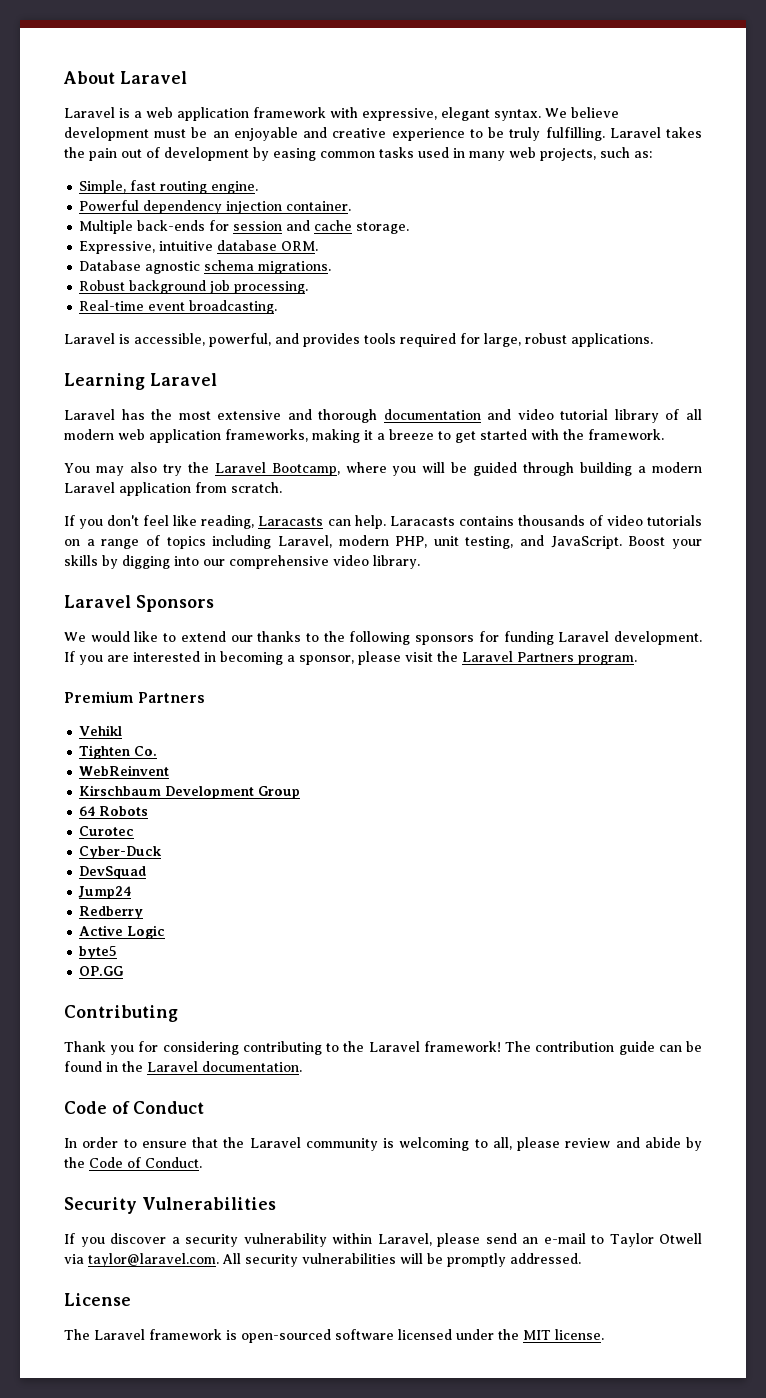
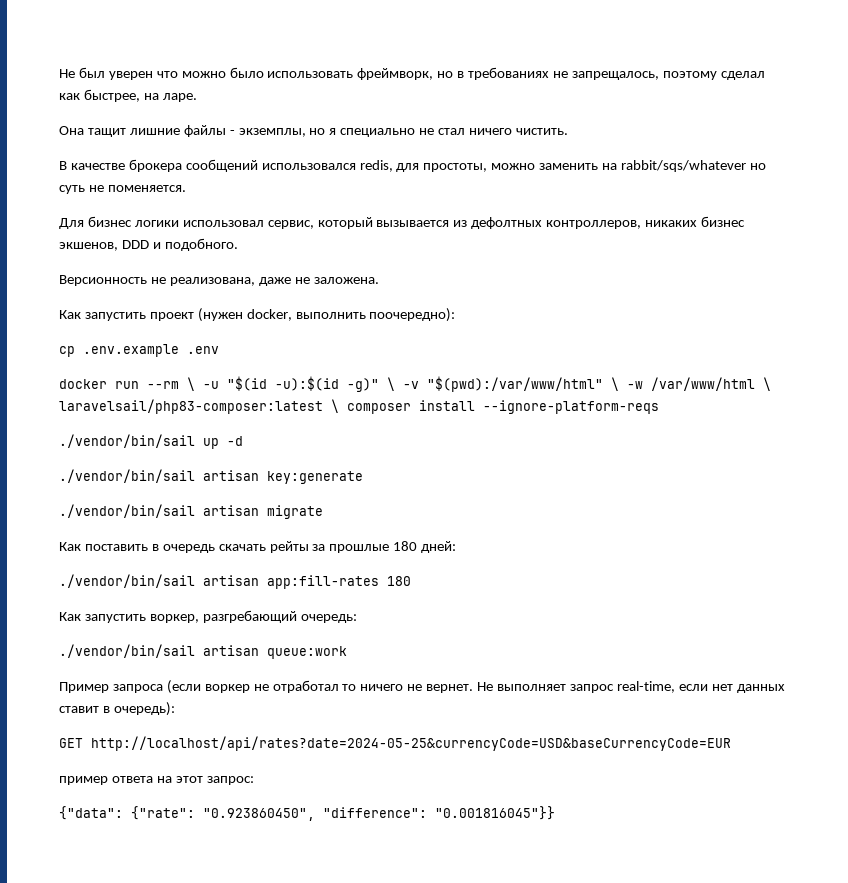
[63,71,187,84] [64,107,619,121] [64,127,702,141] [64,147,652,161] [79,180,259,194] [79,200,352,214] [79,220,410,234] [79,240,319,254] [79,260,332,274] [79,280,309,294] [79,300,278,314] [64,333,653,347] [64,373,217,390] [64,409,703,423] [64,429,664,443] [64,462,702,476] [64,482,282,496] [64,515,702,529] [64,535,702,549] [64,555,420,569] [64,595,214,612] [64,631,702,645] [64,651,637,665] [64,691,206,703] [79,725,123,736] [79,745,158,759] [79,765,170,776] [79,785,301,799] [79,806,149,816] [79,826,135,836] [79,846,163,859] [79,866,147,879] [78,886,132,899] [79,906,144,919] [79,925,166,939] [79,946,118,959] [79,966,125,976] [64,1005,178,1022] [64,1041,703,1055] [64,1061,302,1072] [64,1101,205,1114] [64,1137,702,1151] [64,1157,202,1168] [64,1197,276,1214] [64,1233,702,1247] [64,1253,581,1267] [64,1293,131,1306] [64,1329,604,1343] About Laravel // Laravel is a web application framework with expressive, elegant syntax. We believe development must be an enjoyable and creative experience to be truly fulfilling. Laravel takes the pain out of development by easing common tasks used in many web projects, such as: // Simple, fast routing engine. // Powerful dependency injection container. // Multiple back-ends for session and cache storage. // Expressive, intuitive database ORM. // Database agnostic schema migrations. // Robust background job processing. // Real-time event broadcasting. // Laravel is accessible, powerful, and provides tools required for large, robust applications. // Learning Laravel // Laravel has the most extensive and thorough documentation and video tutorial library of all modern web application frameworks, making it a breeze to get started with the framework. // You may also try the Laravel Bootcamp, where you will be guided through building a modern Laravel application from scratch. // If you don't feel like reading, Laracasts can help. Laracasts contains thousands of video tutorials on a range of topics including Laravel, modern PHP, unit testing, and JavaScript. Boost your skills by digging into our comprehensive video library. // Laravel Sponsors // We would like to extend our thanks to the following sponsors for funding Laravel development. If you are interested in becoming a sponsor, please visit the Laravel Partners program. // Premium Partners // Vehikl // Tighten Co. // WebReinvent // Kirschbaum Development Group // 64 Robots // Curotec // Cyber-Duck // DevSquad // Jump24 // Redberry // Active Logic // byte5 // OP.GG // Contributing // Thank you for considering contributing to the Laravel framework! The contribution guide can be found in the Laravel documentation. // Code of Conduct // In order to ensure that the Laravel community is welcoming to all, please review and abide by the Code of Conduct. // Security Vulnerabilities // If you discover a security vulnerability within Laravel, please send an e-mail to Taylor Otwell via taylor@laravel.com. All security vulnerabilities will be promptly addressed. // License // The Laravel framework is open-sourced software licensed under the MIT license. -> [59,67,765,80] [59,89,197,102] [59,125,568,137] [59,159,766,172] [59,185,186,194] [59,216,746,229] [59,238,238,251] [59,275,379,286] [59,308,456,322] [59,344,219,357] [59,376,771,392] [59,399,659,414] [59,434,243,449] [59,469,363,484] [59,504,323,519] [59,541,457,553] [59,574,411,589] [59,610,357,623] [59,644,347,659] [59,680,785,694] [59,702,175,716] [59,736,731,751] [59,776,254,785] [59,806,555,821] Не был уверен что можно было использовать фреймворк, но в требованиях не запрещалось, поэтому сделал как быстрее, на ларе. // Она тащит лишние файлы - экземплы, но я специально не стал ничего чистить. // В качестве брокера сообщений использовался redis, для простоты, можно заменить на rabbit/sqs/whatever но суть не поменяется. // Для бизнес логики использовал сервис, который вызывается из дефолтных контроллеров, никаких бизнес экшенов, DDD и подобного. // Версионность не реализована, даже не заложена. // Как запустить проект (нужен docker, выполнить поочередно): // cp .env.example .env // docker run --rm \ -u "$(id -u):$(id -g)" \ -v "$(pwd):/var/www/html" \ -w /var/www/html \ laravelsail/php83-composer:latest \ composer install --ignore-platform-reqs // ./vendor/bin/sail up -d // ./vendor/bin/sail artisan key:generate // ./vendor/bin/sail artisan migrate // Как поставить в очередь скачать рейты за прошлые 180 дней: // ./vendor/bin/sail artisan app:fill-rates 180 // Как запустить воркер, разгребающий очередь: // ./vendor/bin/sail artisan queue:work // Пример запроса (если воркер не отработал то ничего не вернет. Не выполняет запрос real-time, если нет данных ставит в очередь): // GET http://localhost/api/rates?date=2024-05-25&currencyCode=USD&baseCurrencyCode=EUR // пример ответа на этот запрос: // {"data": {"rate": "0.923860450", "difference": "0.001816045"}}

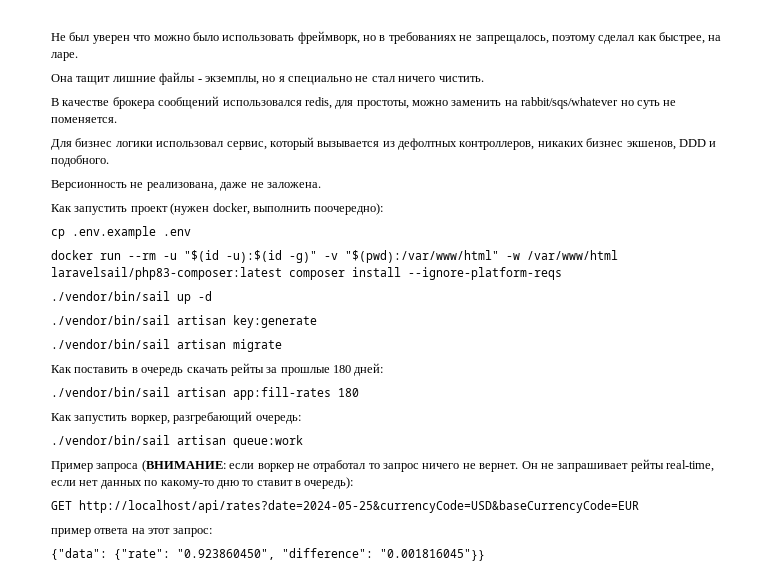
[187,377,195,391] \ -> (156, 256) none
[387,377,395,391] \ -> (317, 257) none
[611,377,619,391] \ -> (499, 256) none
[763,377,771,391] [59,399,339,414] \ laravelsail/php83-composer:latest \ -> [51,267,282,280] laravelsail/php83-composer:latest
[166,680,201,694] (если -> [141,460,255,472] (ВНИМАНИЕ: если
(357, 687) none -> [383,463,419,472] запрос
[477,681,785,693] Не выполняет запрос real-time, если нет данных -> [521,459,714,472] [51,480,254,489] Он не запрашивает рейты real-time, если нет данных по какому-то дню то

